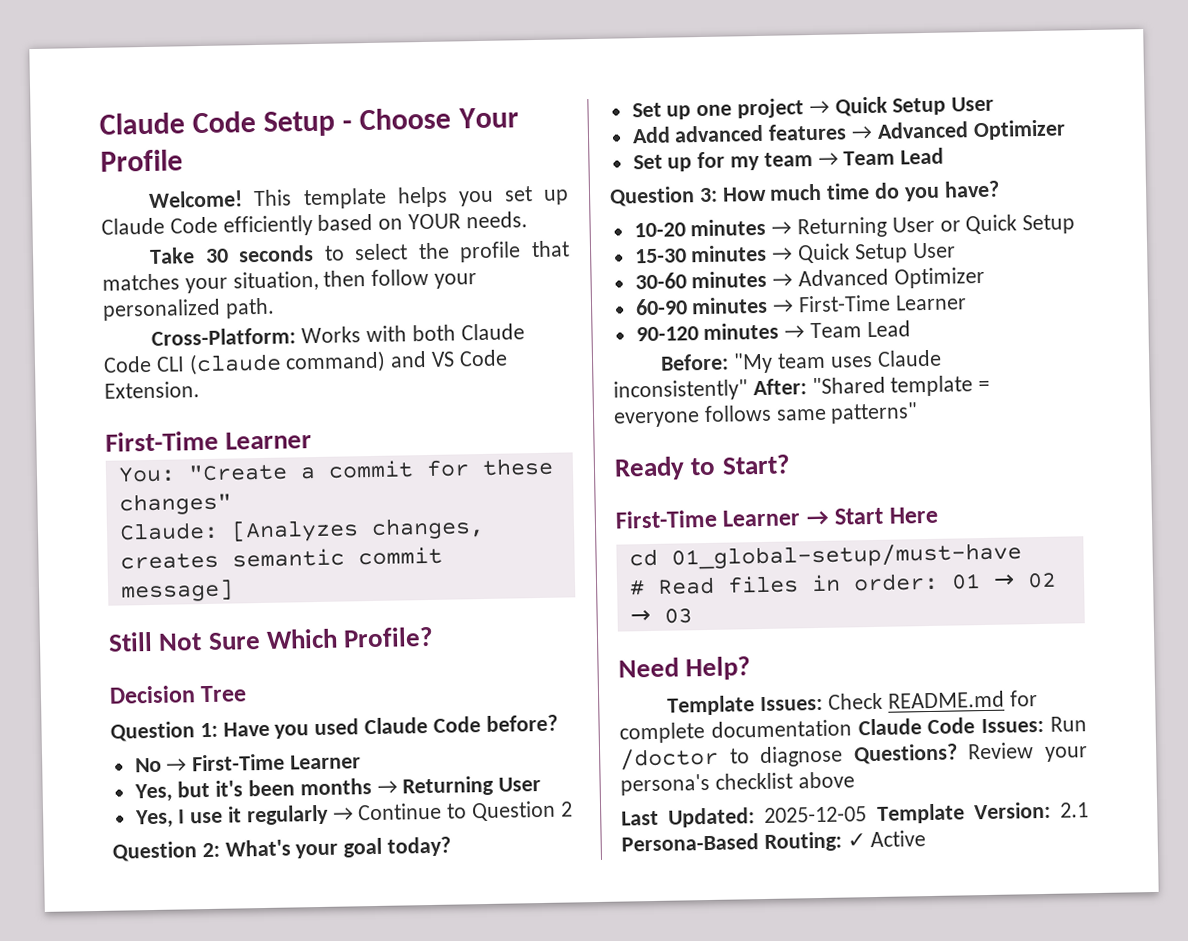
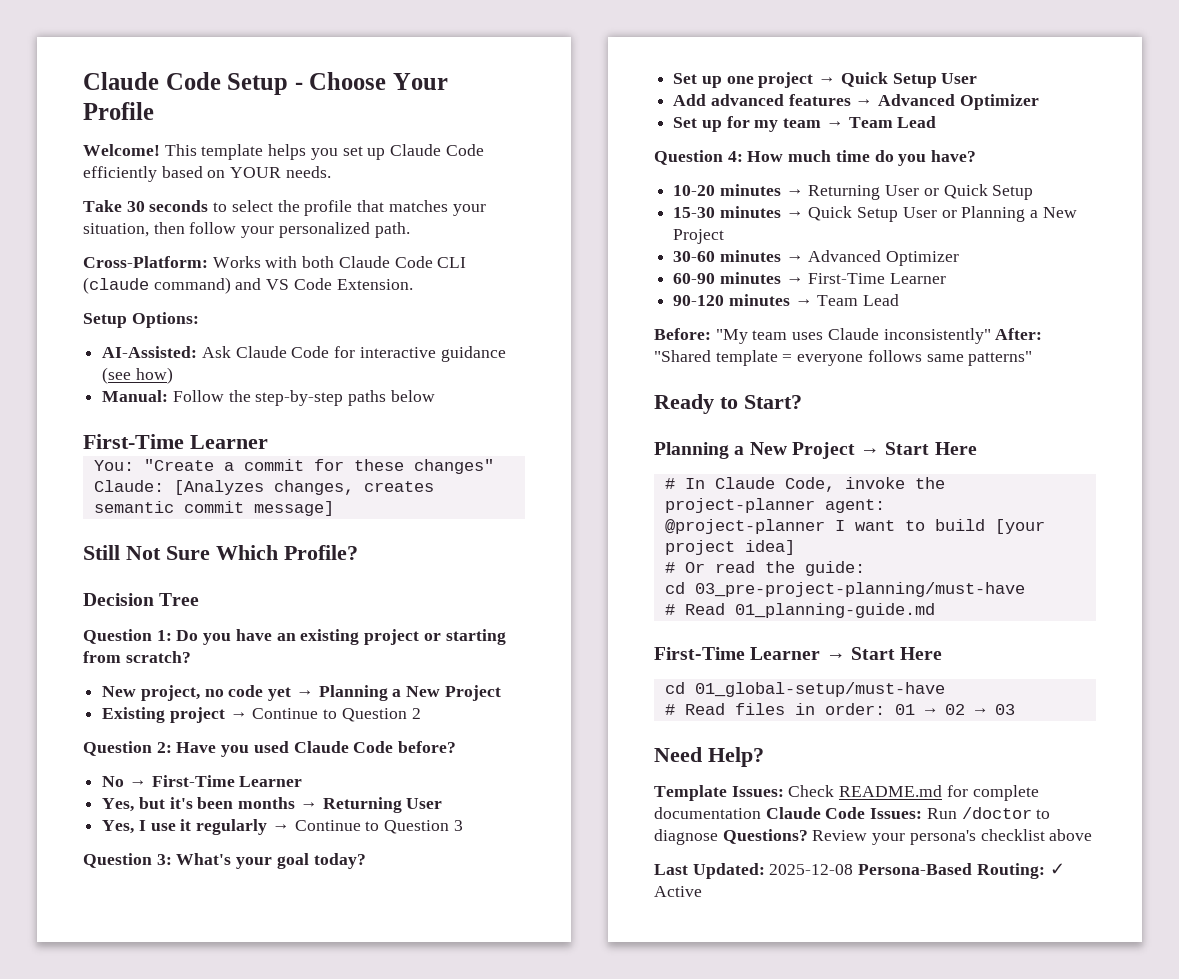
(200, 390) none -> [83,312,199,328] [102,346,506,362] [102,367,173,384] [102,390,435,406] // Setup Options: // AI-Assisted: Ask Claude Code for interactive guidance (see how) // Manual: Follow the step-by-step paths below
(218, 730) none -> [176,629,506,645] [83,651,191,663] [102,685,501,701] [102,707,421,723] [83,741,172,756] Do you have an existing project or starting from scratch? // New project, no code yet → Planning a New Project // Existing project → Continue to Question 2 // Question 2:
[559,801,573,817] [112,841,220,862] 2 // Question 2: -> [453,820,463,831] [83,853,172,868] 3 // Question 3:
[698,187,718,203] 3: -> [727,151,743,162] 4:
(956, 250) none -> [941,206,1077,222] [673,229,725,244] or Planning a New Project
(791, 464) none -> [654,442,977,459] [664,477,945,492] [664,498,885,513] [664,519,1045,534] [664,540,795,555] [664,561,865,576] [664,582,1025,597] [664,603,935,618] // Planning a New Project → Start Here // # In Claude Code, invoke the project-planner agent: // @project-planner I want to build [your project idea] // # Or read the guide: // cd 03_pre-project-planning/must-have // # Read 01_planning-guide.md
[764,801,1089,824] 2025-12-05 Template Version: 2.1 -> [769,864,854,875] 2025-12-08

